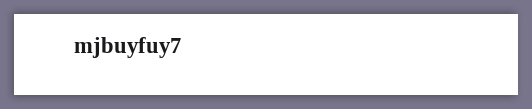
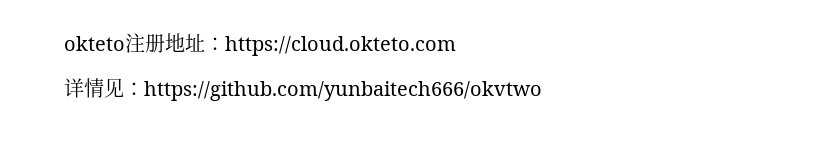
[74,37,181,58] mjbuyfuy7 -> [64,33,456,56] [64,78,542,101] okteto注册地址：https://cloud.okteto.com // 详情见：https://github.com/yunbaitech666/okvtwo

